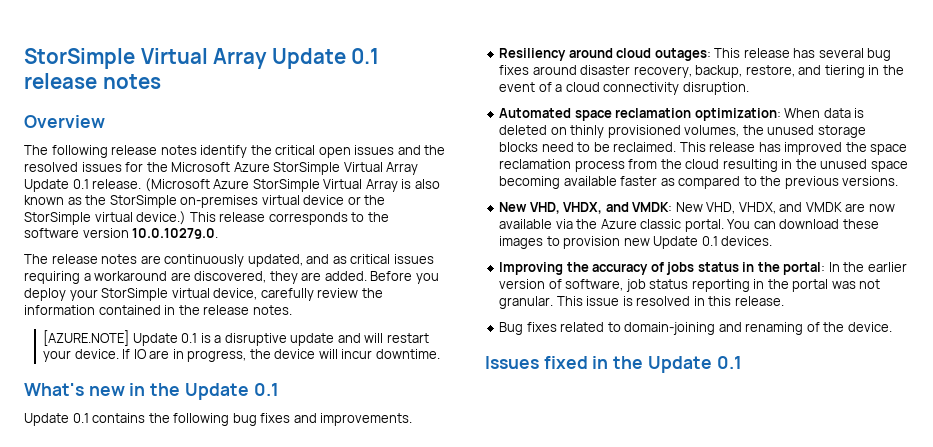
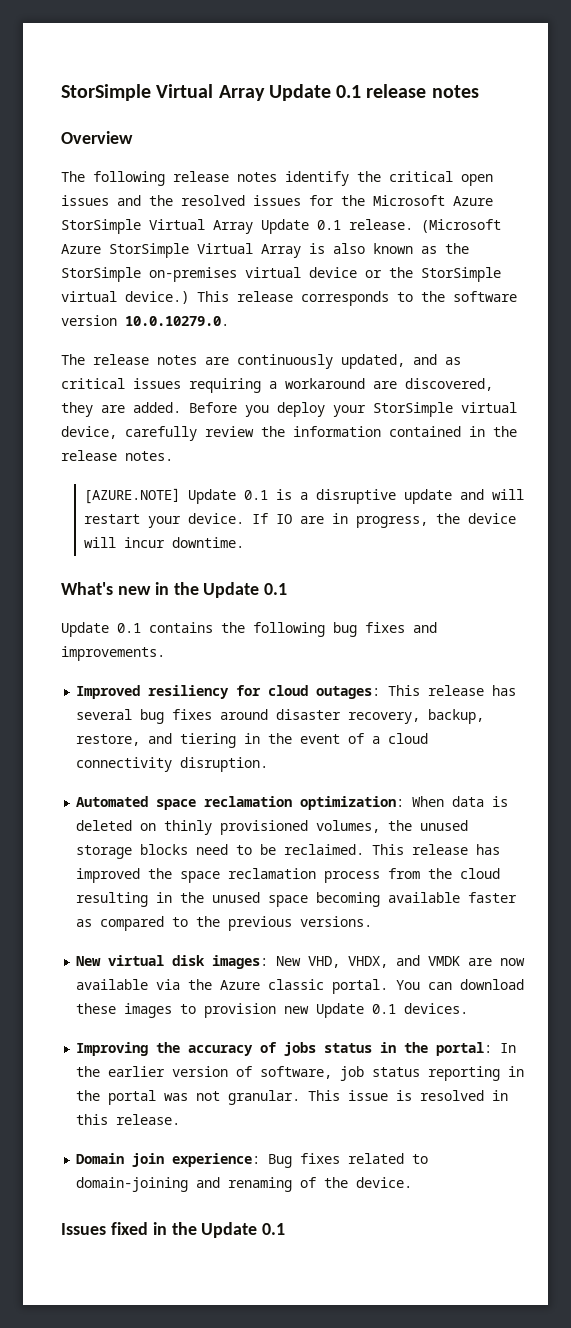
[499,48,613,61] Resiliency around -> [76,685,262,699] Improved resiliency for
[529,202,673,214] VHD, VHDX, and VMDK: -> [108,955,269,969] virtual disk images:
(784, 301) none -> [76,1153,261,1167] Domain join experience:

